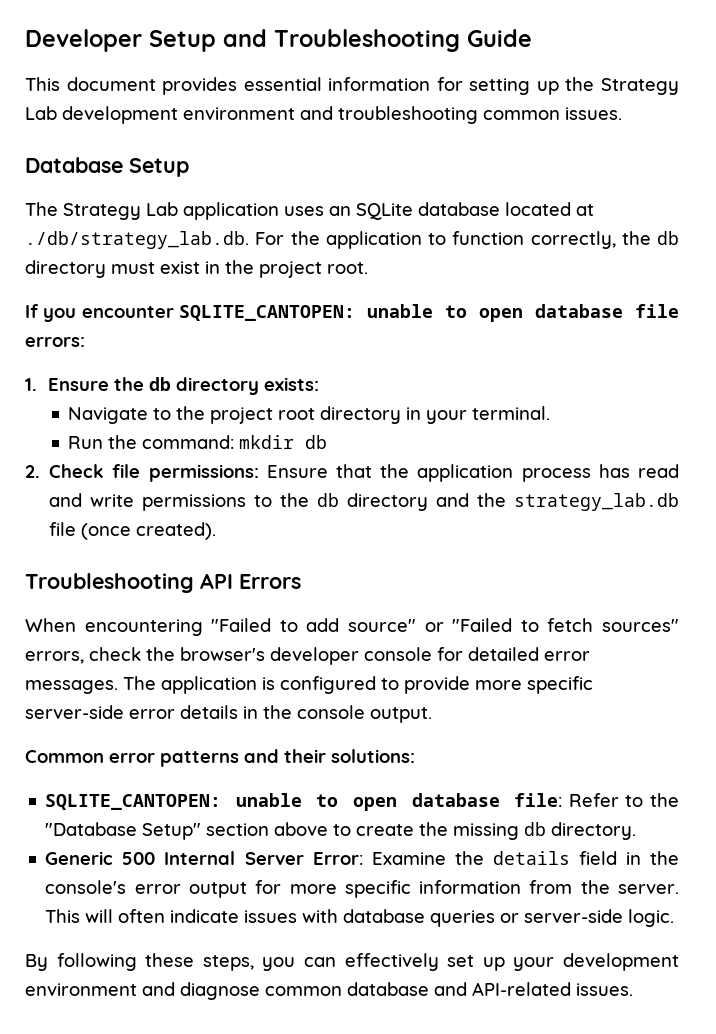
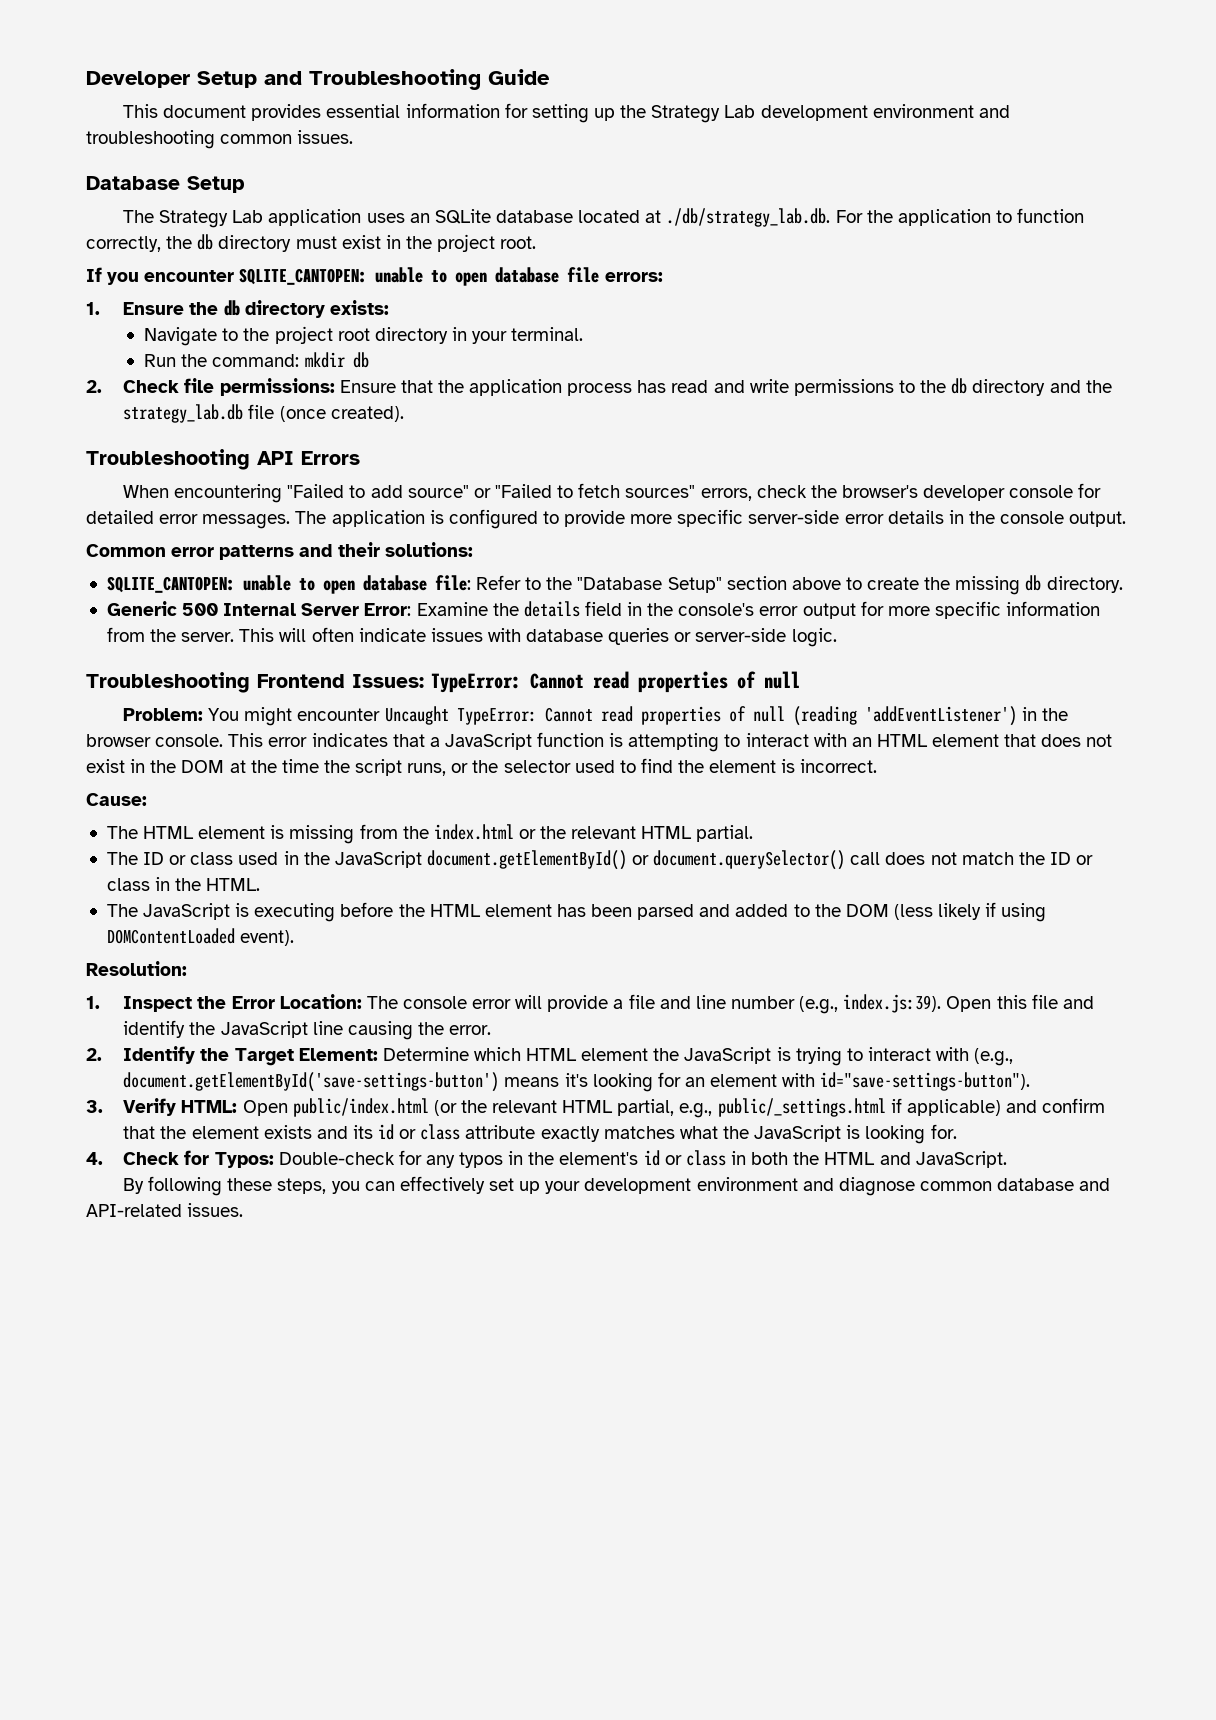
(675, 918) none -> [86,671,800,693] [123,706,1068,726] [86,732,1113,752] [86,758,878,776] [86,793,147,806] [106,824,754,844] [106,850,1094,870] [106,877,261,891] [106,902,1047,922] [106,928,295,946] [86,961,187,976] [86,994,1094,1014] [123,1020,492,1040] [86,1046,1014,1066] [123,1072,1031,1092] [86,1098,1106,1118] [123,1124,957,1144] [86,1150,1007,1168] // Troubleshooting Frontend Issues: TypeError: Cannot read properties of null // Problem: You might encounter Uncaught TypeError: Cannot read properties of null (reading 'addEventListener') in the browser console. This error indicates that a JavaScript function is attempting to interact with an HTML element that does not exist in the DOM at the time the script runs, or the selector used to find the element is incorrect. // Cause: // The HTML element is missing from the index.html or the relevant HTML partial. // The ID or class used in the JavaScript document.getElementById() or document.querySelector() call does not match the ID or class in the HTML. // The JavaScript is executing before the HTML element has been parsed and added to the DOM (less likely if using DOMContentLoaded event). // Resolution: // 1. Inspect the Error Location: The console error will provide a file and line number (e.g., index.js:39). Open this file and identify the JavaScript line causing the error. // 2. Identify the Target Element: Determine which HTML element the JavaScript is trying to interact with (e.g., document.getElementById('save-settings-button') means it's looking for an element with id="save-settings-button"). // 3. Verify HTML: Open public/index.html (or the relevant HTML partial, e.g., public/_settings.html if applicable) and confirm that the element exists and its id or class attribute exactly matches what the JavaScript is looking for. // 4. Check for Typos: Double-check for any typos in the element's id or class in both the HTML and JavaScript.

